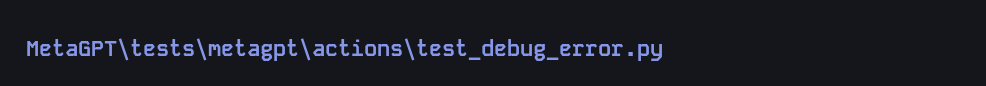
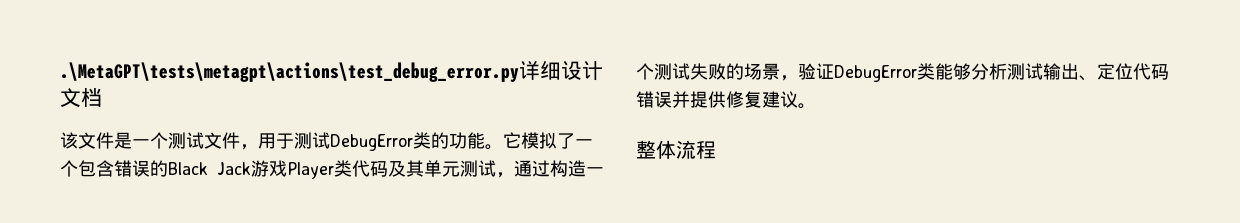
[26,38,663,61] MetaGPT\tests\metagpt\actions\test_debug_error.py -> [60,61,603,82] [60,88,102,108] [60,132,593,151] [60,160,604,179] [636,63,1169,82] [636,91,816,109] [636,140,716,159] .\MetaGPT\tests\metagpt\actions\test_debug_error.py详细设计文档 // 该文件是一个测试文件，用于测试DebugError类的功能。它模拟了一个包含错误的Black Jack游戏Player类代码及其单元测试，通过构造一个测试失败的场景，验证DebugError类能够分析测试输出、定位代码错误并提供修复建议。 // 整体流程

